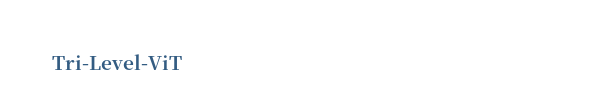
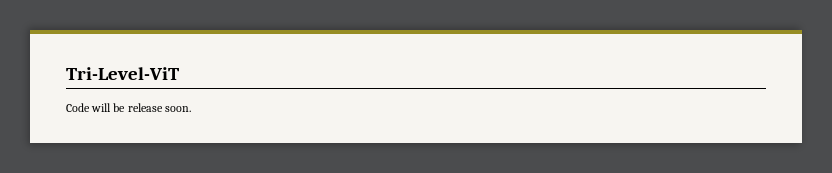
(182, 62) none -> [66,103,191,112] // Code will be release soon.

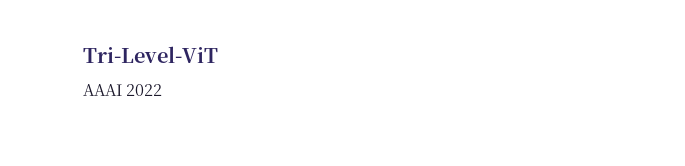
[66,103,191,112] Code will be release soon. -> [83,84,163,96] AAAI 2022

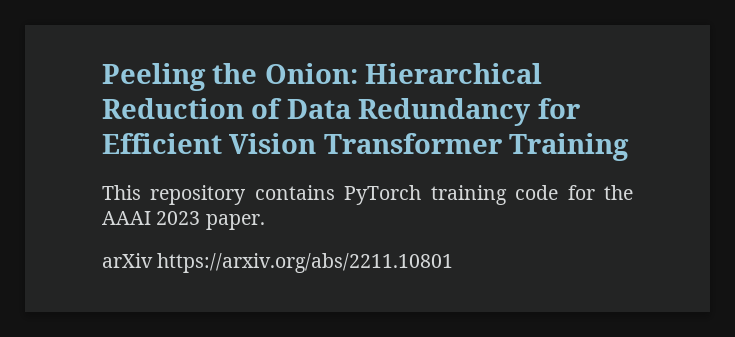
[83,46,218,63] [83,84,163,96] Tri-Level-ViT // AAAI 2022 -> [102,63,543,91] [102,98,580,126] [102,133,630,161] [102,185,633,205] [102,211,265,230] [102,253,454,273] Peeling the Onion: Hierarchical Reduction of Data Redundancy for Efficient Vision Transformer Training // This repository contains PyTorch training code for the AAAI 2023 paper. // arXiv https://arxiv.org/abs/2211.10801

